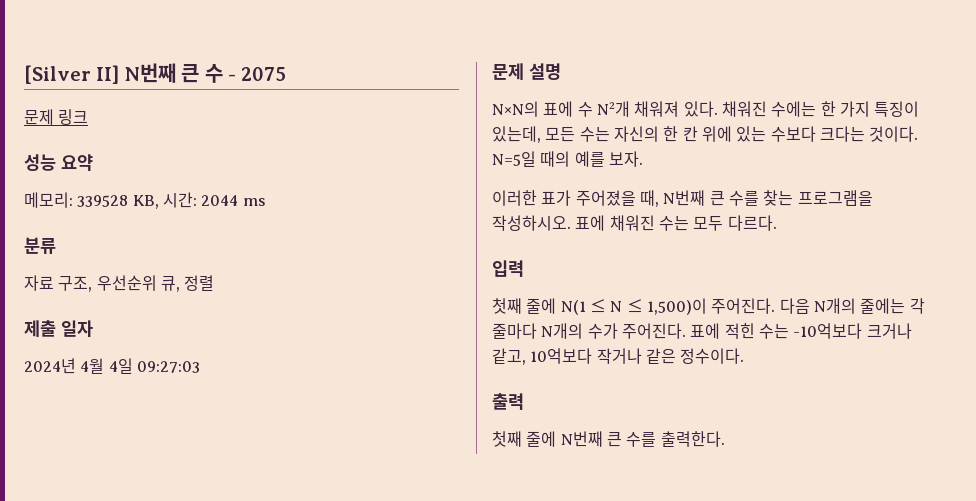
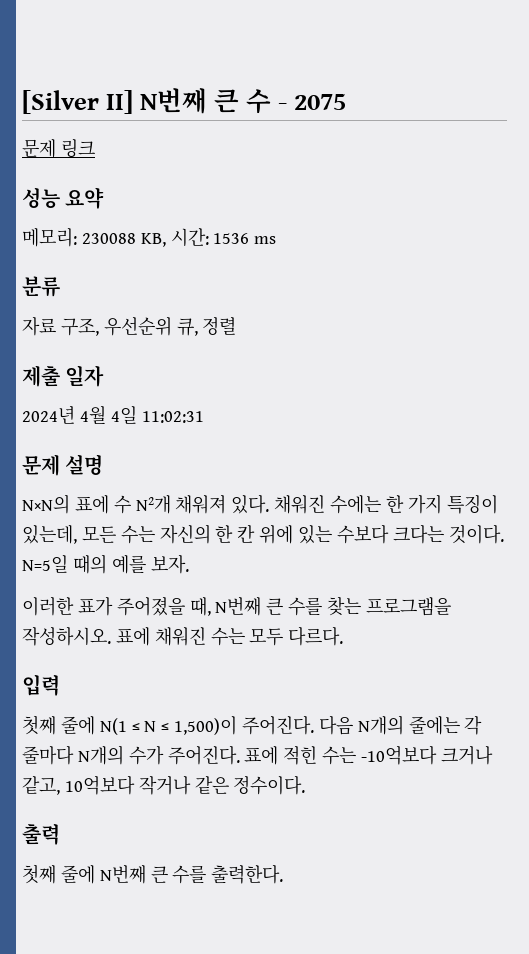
[77,195,129,207] 339528 -> [81,233,136,244] 230088
[201,195,239,206] 2044 -> [213,233,250,244] 1536
[136,361,200,373] 09:27:03 -> [141,411,204,423] 11:02:31

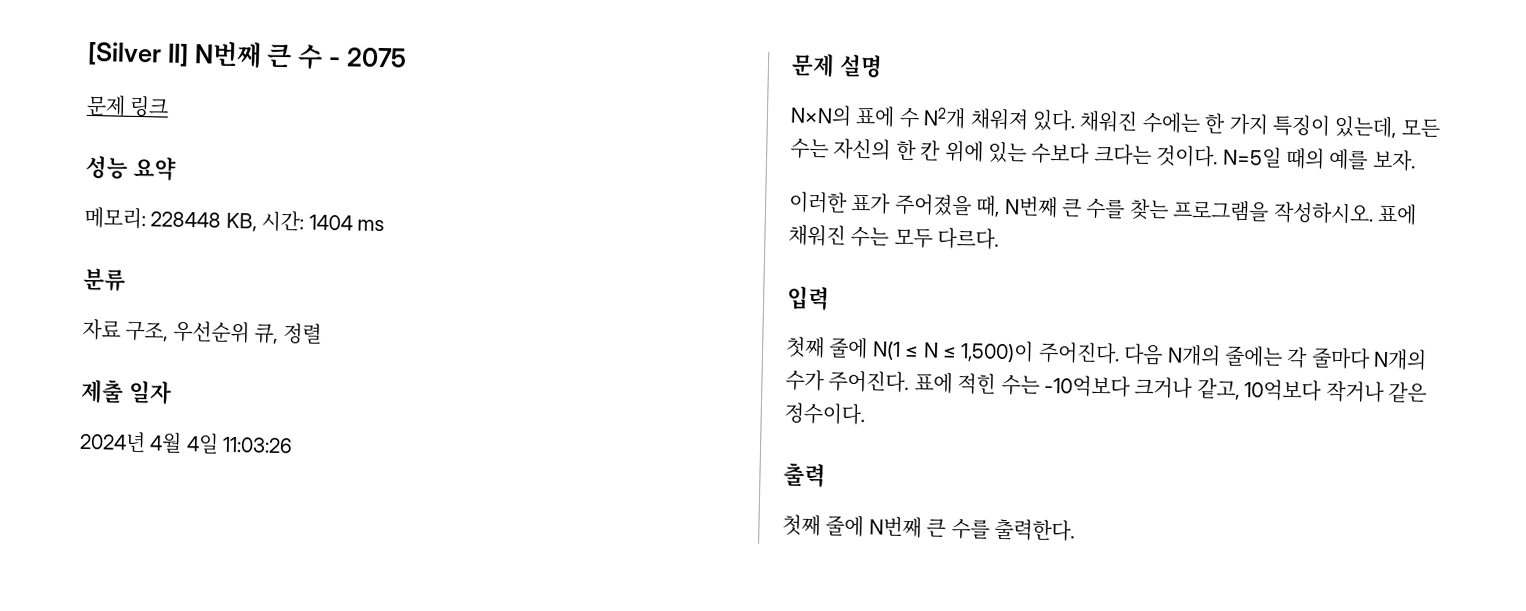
[81,233,136,244] 230088 -> [150,211,222,228] 228448
[213,233,250,244] 1536 -> [308,214,353,231] 1404
[141,411,204,423] 11:02:31 -> [222,436,294,454] 11:03:26

